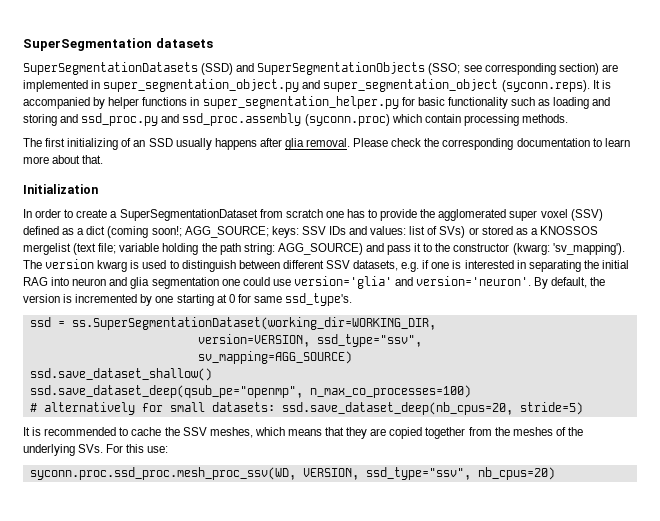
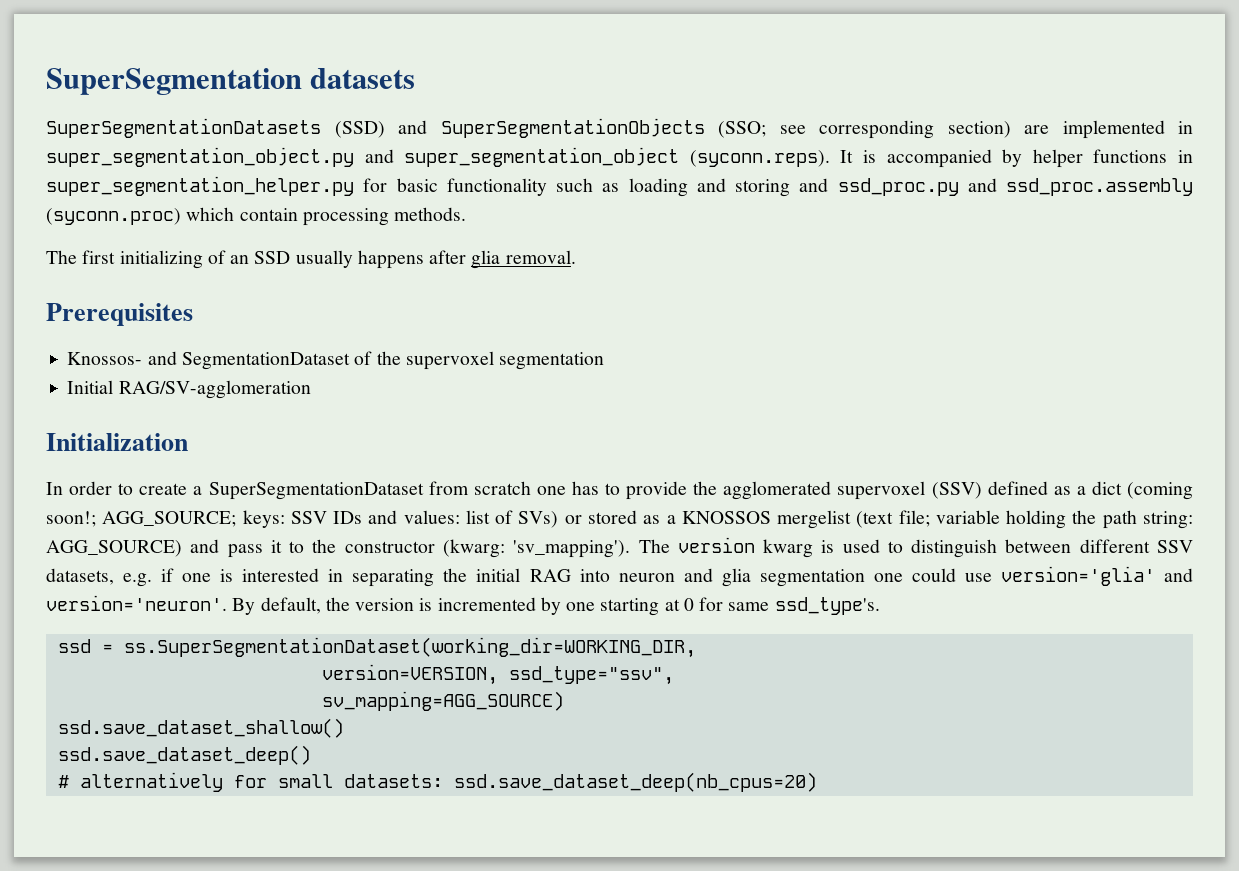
[353,138,630,150] [23,155,104,164] Please check the corresponding documentation to learn more about that. -> [46,303,193,326] [67,351,605,370] [67,380,311,399] // Prerequisites // Knossos- and SegmentationDataset of the supervoxel segmentation // Initial RAG/SV-agglomeration
[509,209,568,221] super voxel -> [837,481,926,500] supervoxel
[29,385,471,398] ssd.save_dataset_deep(qsub_pe="openmp", n_max_co_processes=100) -> [57,745,311,765] ssd.save_dataset_deep()
[281,402,583,415] [23,427,583,439] [23,444,169,456] [29,467,555,480] ssd.save_dataset_deep(nb_cpus=20, stride=5) // It is recommended to cache the SSV meshes, which means that they are copied together from the meshes of the underlying SVs. For this use: // syconn.proc.ssd_proc.mesh_proc_ssv(WD, VERSION, ssd_type="ssv", nb_cpus=20) -> [453,772,817,792] ssd.save_dataset_deep(nb_cpus=20)

